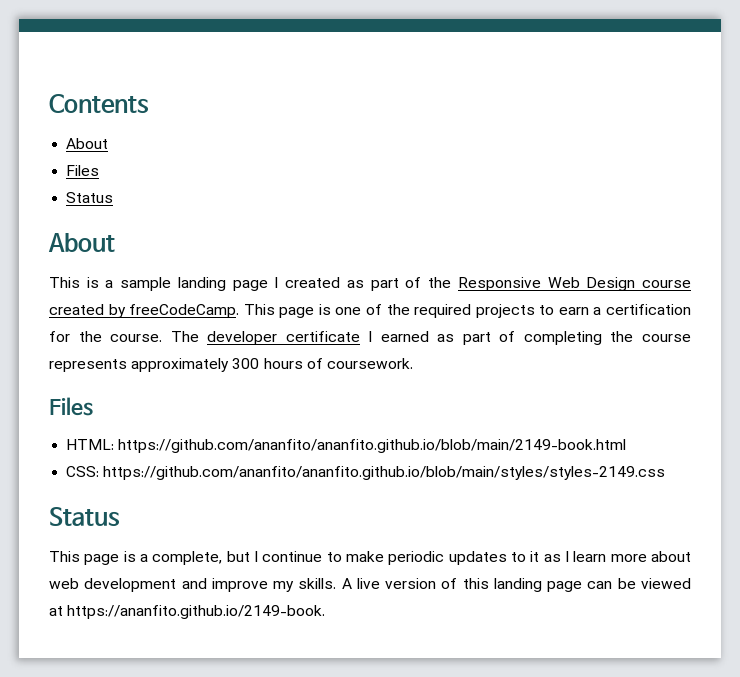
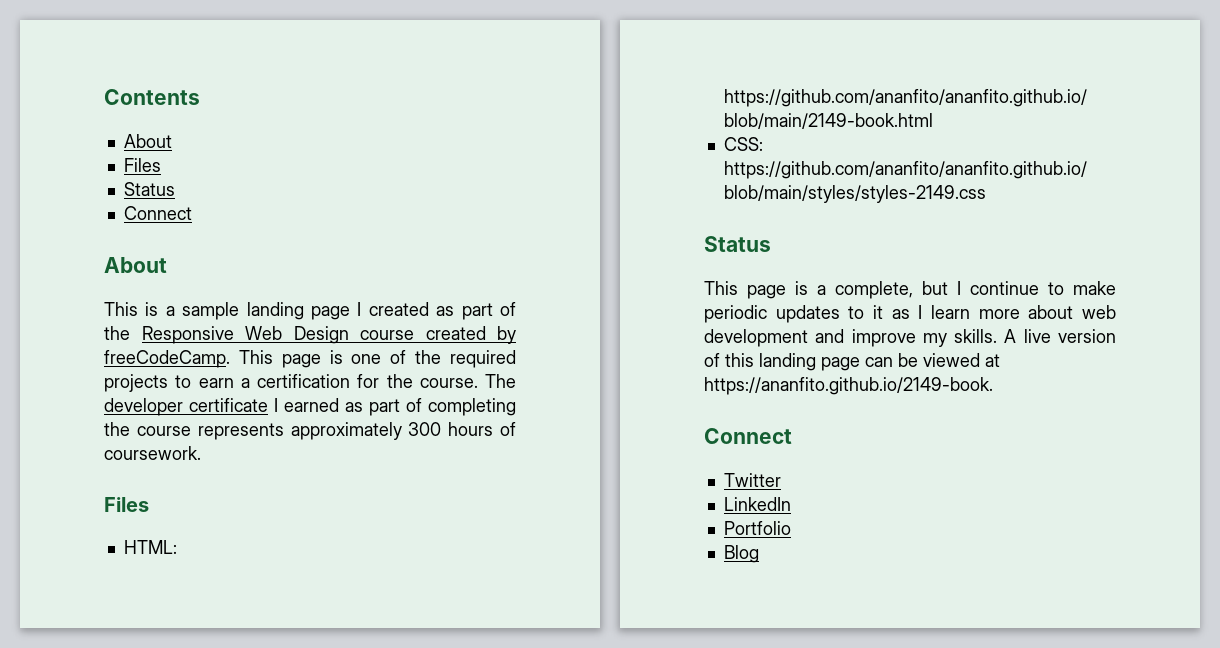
(114, 197) none -> [123,206,192,220] // Connect
(326, 612) none -> [704,428,792,444] [723,473,781,487] [723,497,791,511] [723,521,791,535] [723,545,759,563] // Connect // Twitter // LinkedIn // Portfolio // Blog

